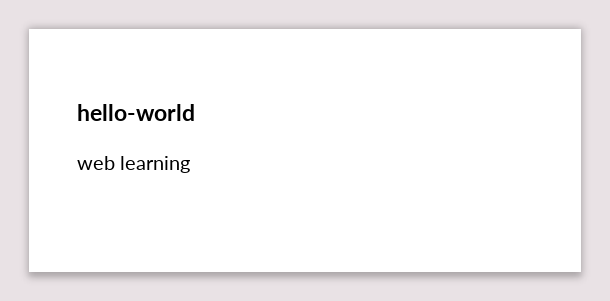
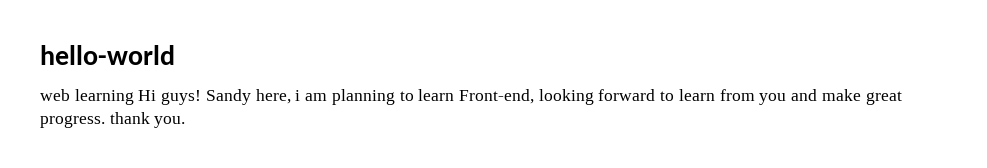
(191, 164) none -> [138,89,902,105] [40,112,186,128] Hi guys! Sandy here, i am planning to learn Front-end, looking forward to learn from you and make great progress. thank you.

